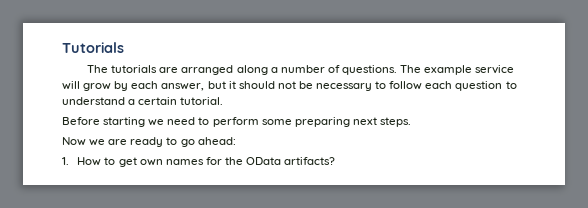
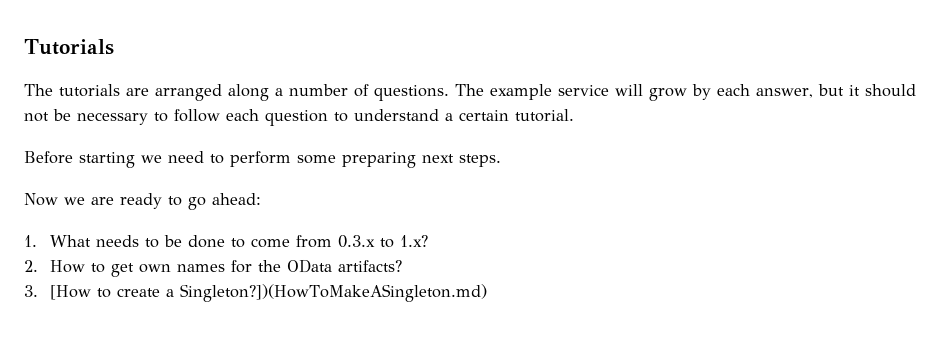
(69, 161) none -> [50,235,429,248] [24,260,38,272] What needs to be done to come from 0.3.x to 1.x? // 2.
(336, 161) none -> [24,284,488,302] // 3. [How to create a Singleton?])(HowToMakeASingleton.md)

